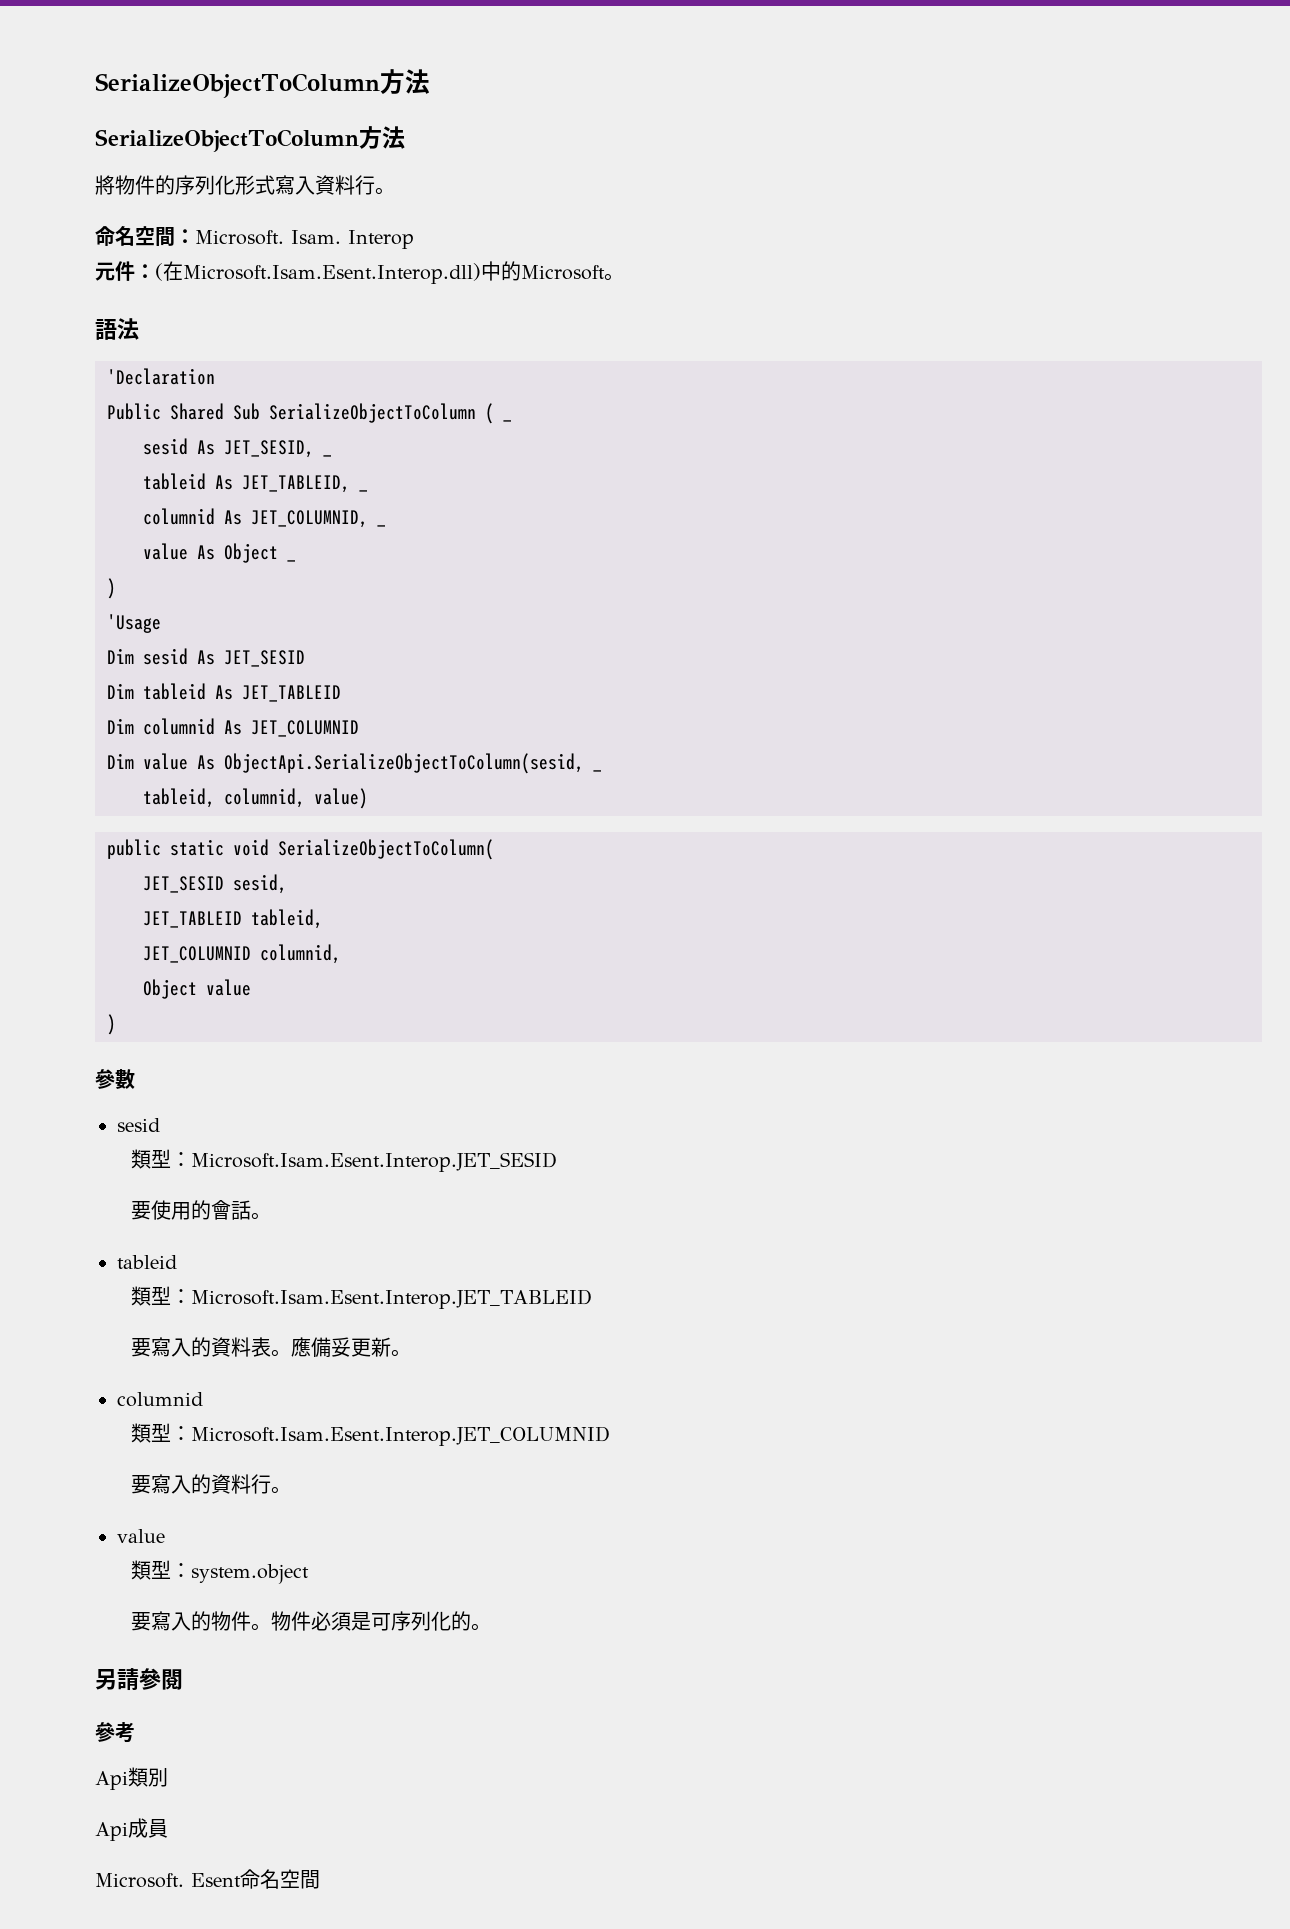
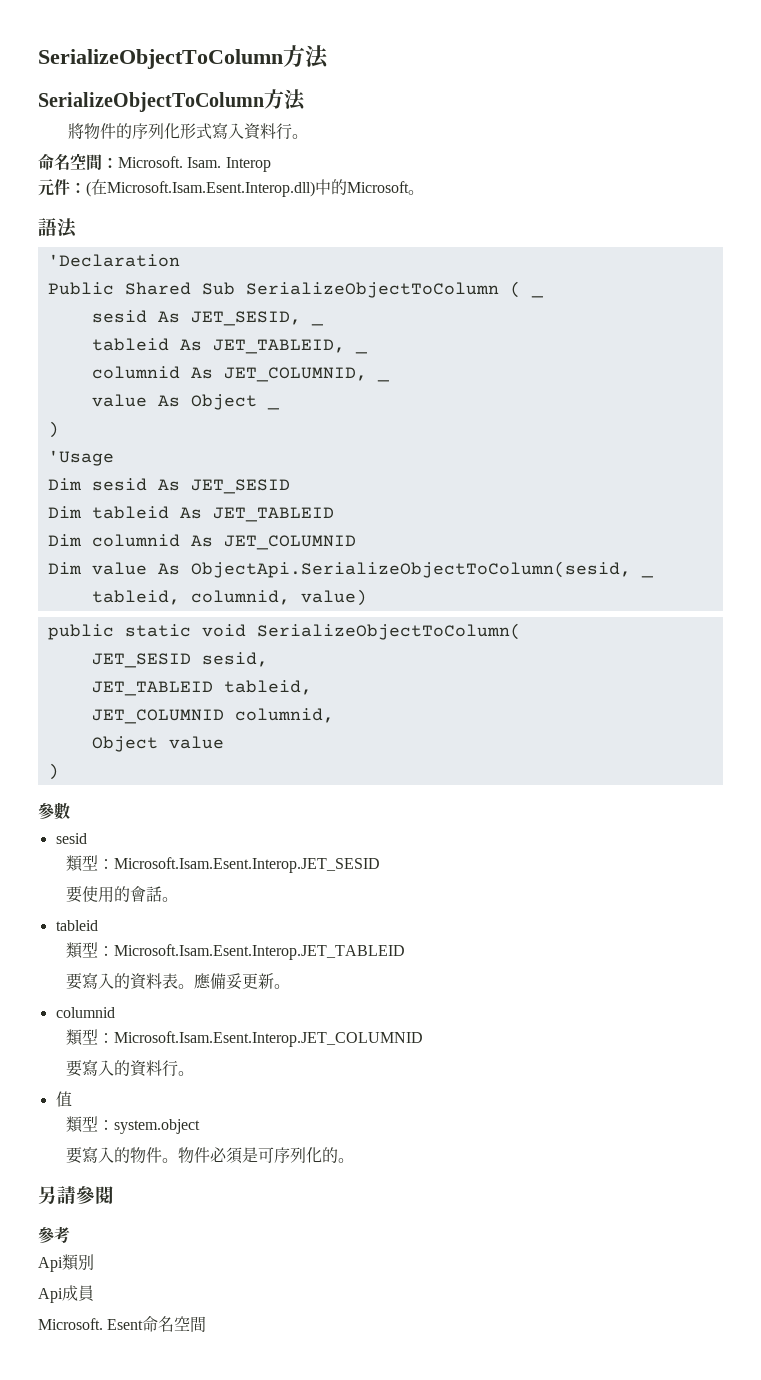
[117,1529,165,1543] value -> [55,1091,72,1107] 值

